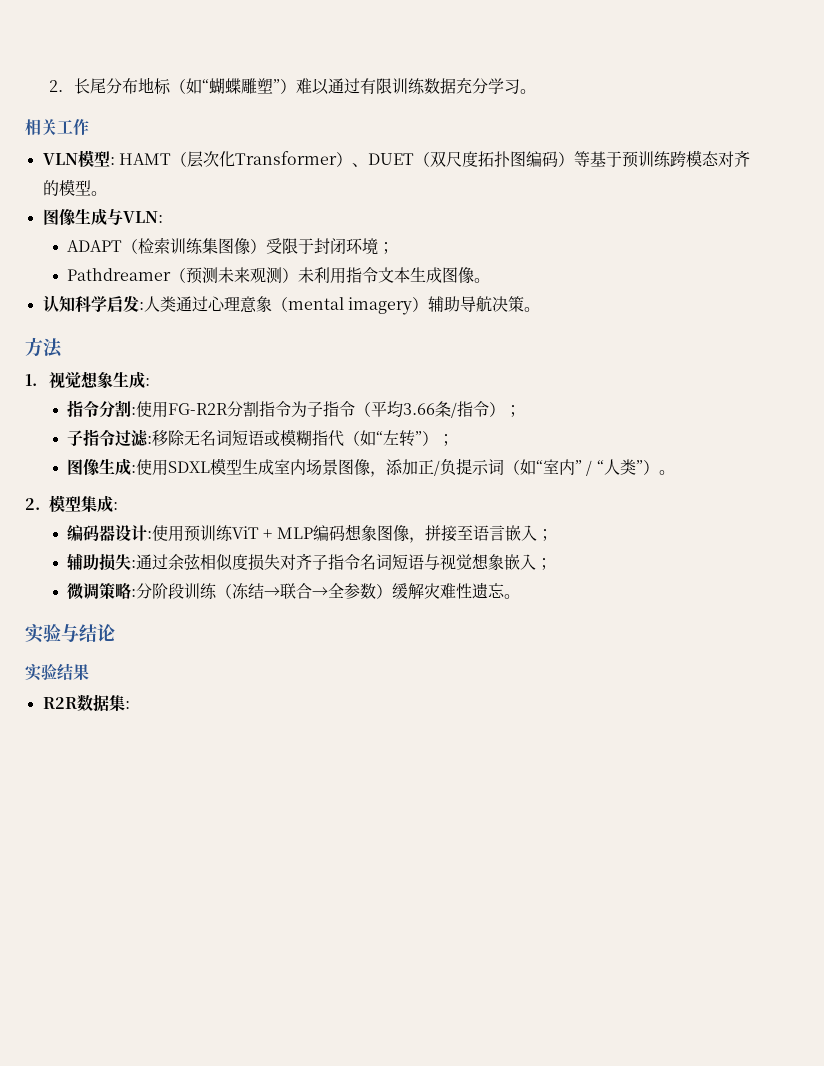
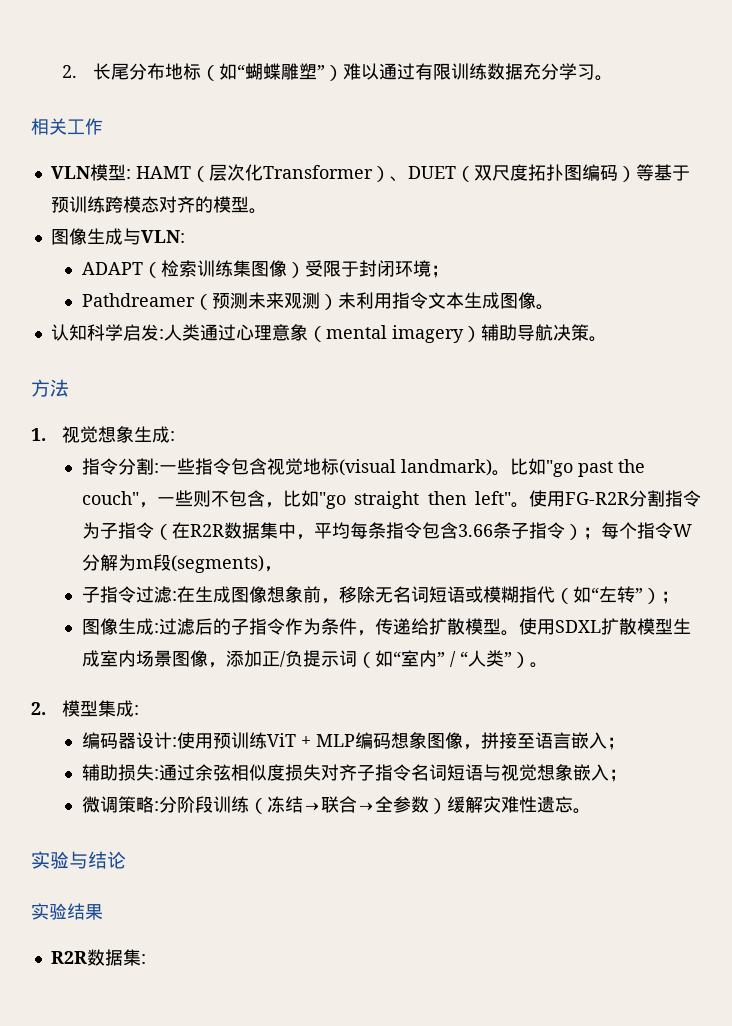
(137, 411) none -> [158,458,645,477] [81,490,529,509] 一些指令包含视觉地标(visual landmark)。比如"go past the couch"，一些则不包含，比如"go straight then left"。
[371,401,522,418] 平均3.66条/指令）； -> [171,522,692,540] [81,554,282,573] 在R2R数据集中，平均每条指令包含3.66条子指令）；每个指令W分解为m段(segments)，
(153, 440) none -> [176,586,339,604] 在生成图像想象前，
(137, 469) none -> [158,618,519,636] 过滤后的子指令作为条件，传递给扩散模型。
(211, 467) none -> [600,618,637,635] 扩散

